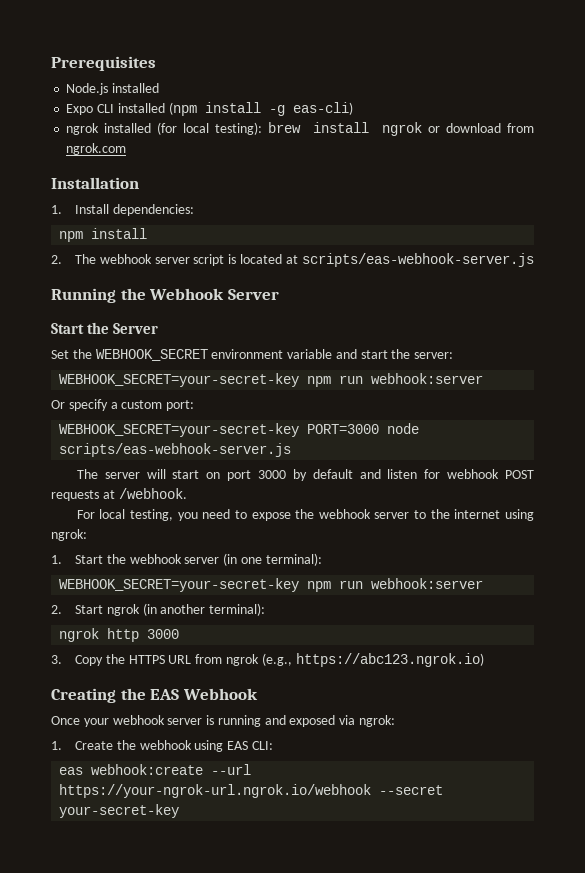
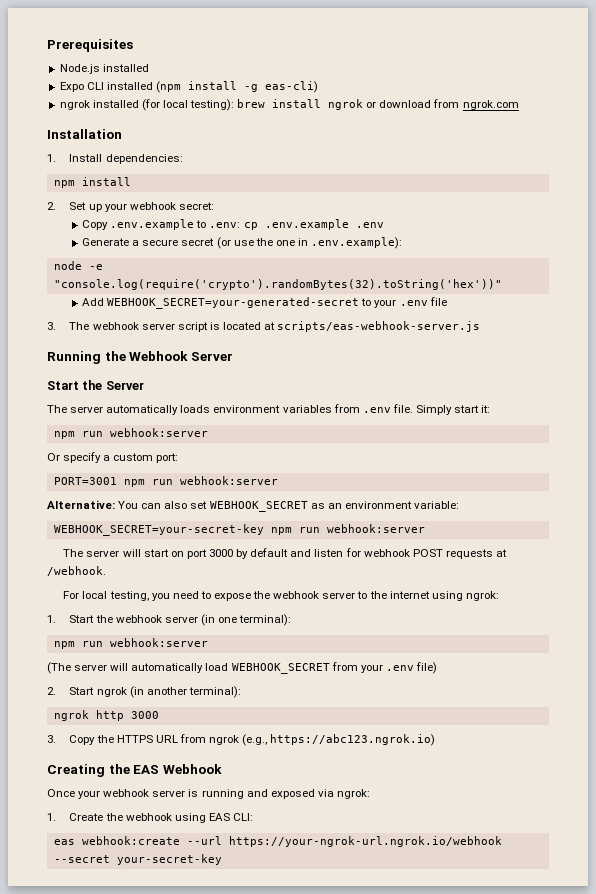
(62, 259) none -> [69,202,214,212] [82,219,384,230] [82,237,403,249] [53,261,103,270] [53,279,502,290] [82,297,447,309] [47,322,56,330] Set up your webhook secret: // Copy .env.example to .env: cp .env.example .env // Generate a secure secret (or use the one in .env.example): // node -e "console.log(require('crypto').randomBytes(32).toString('hex'))" // Add WEBHOOK_SECRET=your-generated-secret to your .env file // 3.
[51,349,454,361] [59,373,300,387] Set the WEBHOOK_SECRET environment variable and start the server: // WEBHOOK_SECRET=your-secret-key -> [47,404,491,415] The server automatically loads environment variables from .env file. Simply start it: //
[59,423,420,437] [59,443,292,457] WEBHOOK_SECRET=your-secret-key PORT=3000 node scripts/eas-webhook-server.js -> [53,476,278,487] [47,500,459,512] [53,524,425,536] PORT=3001 npm run webhook:server // Alternative: You can also set WEBHOOK_SECRET as an environment variable: // WEBHOOK_SECRET=your-secret-key npm run webhook:server
[59,578,484,592] WEBHOOK_SECRET=your-secret-key npm run webhook:server -> [53,638,208,649] [47,662,437,674] npm run webhook:server // (The server will automatically load WEBHOOK_SECRET from your .env file)

